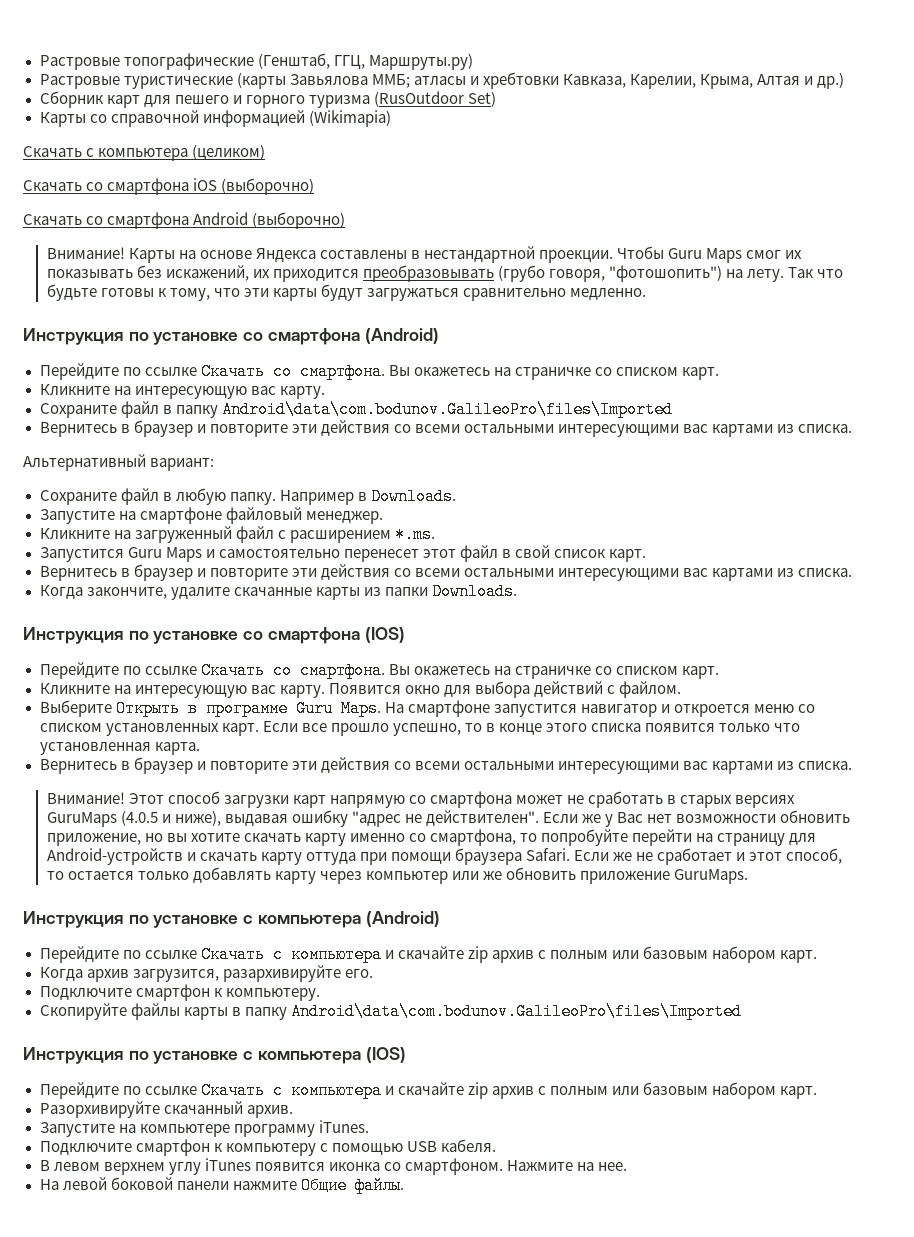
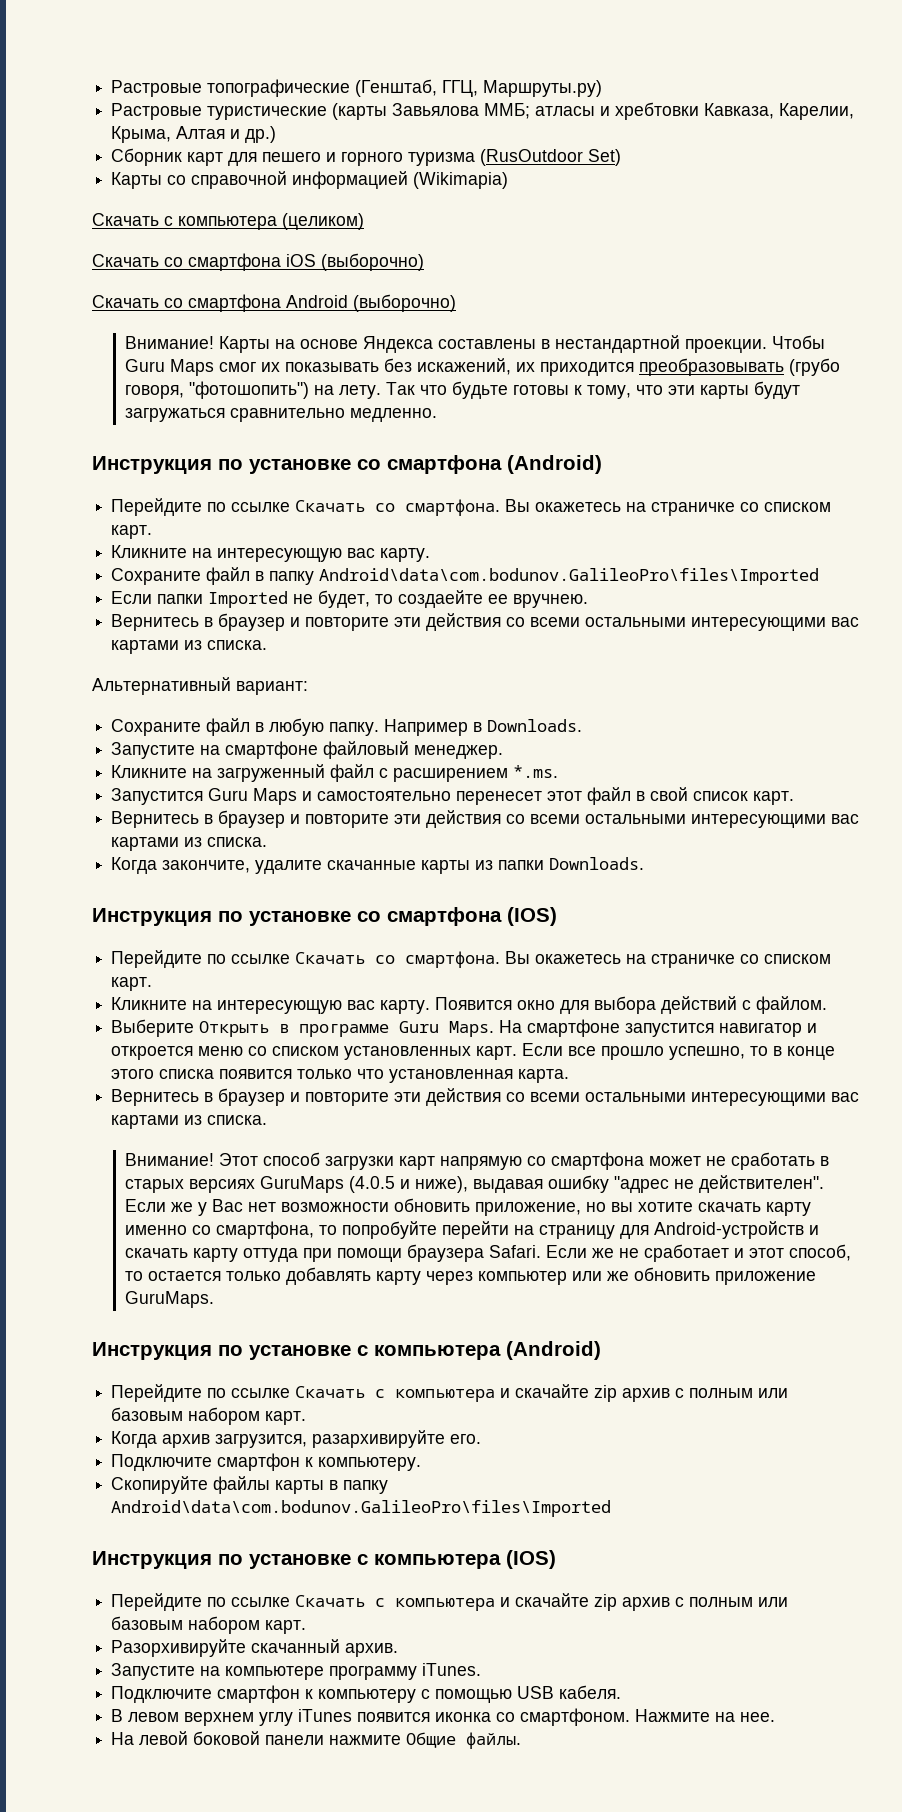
(673, 409) none -> [111,590,589,608] // Если папки Imported не будет, то создаейте ее вручнею.

